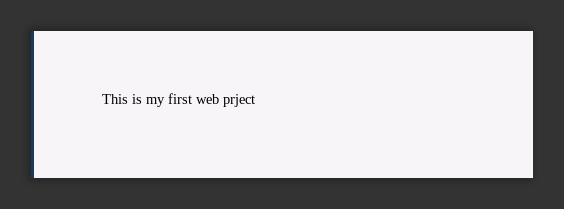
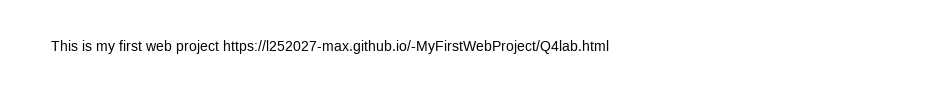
[223,94,255,107] prject -> [176,40,609,54] project https://l252027-max.github.io/-MyFirstWebProject/Q4lab.html

